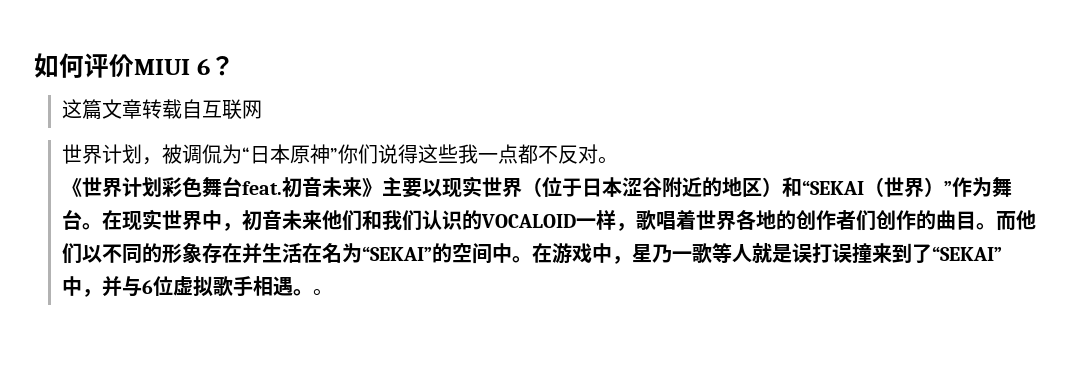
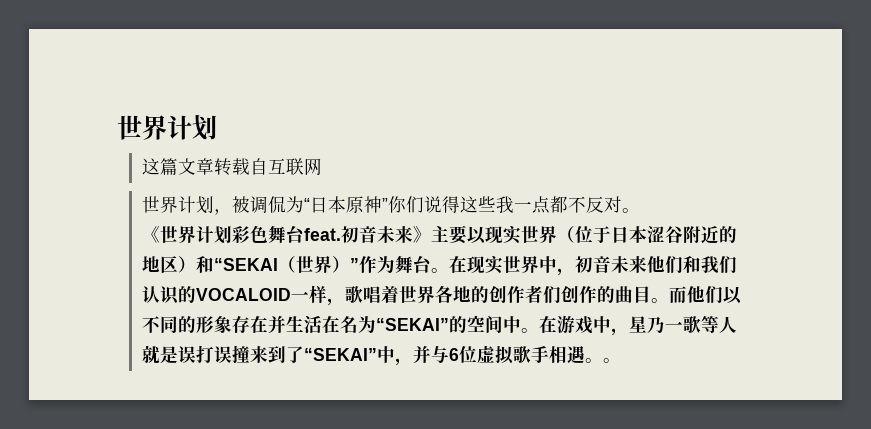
[34,53,235,78] 如何评价MIUI 6？ -> [117,114,217,141] 世界计划

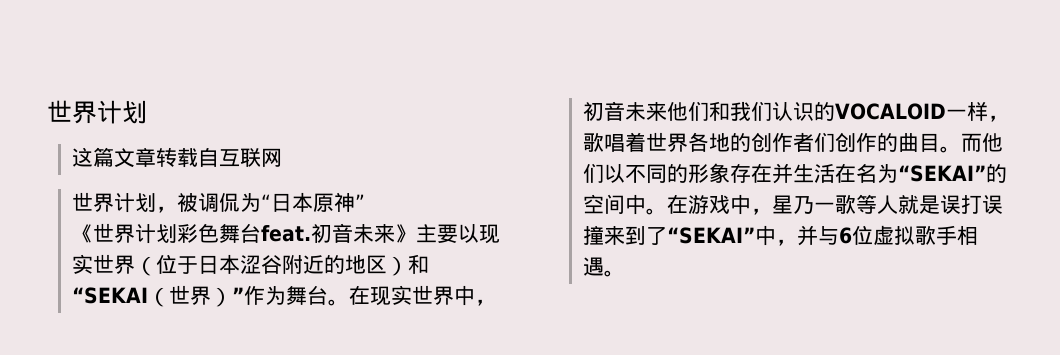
[387,196,640,214] 你们说得这些我一点都不反对。 -> (365, 202) none
[602,358,621,363] 。 -> (625, 273) none

